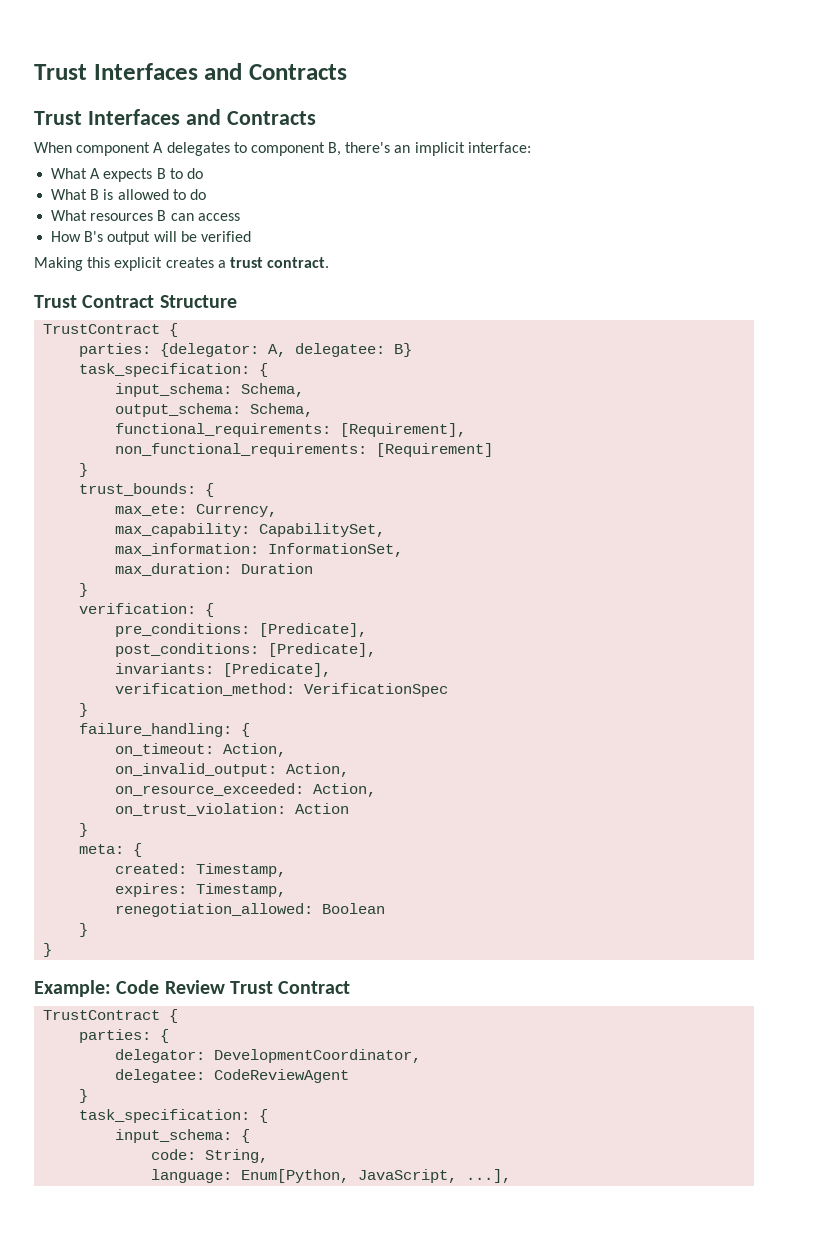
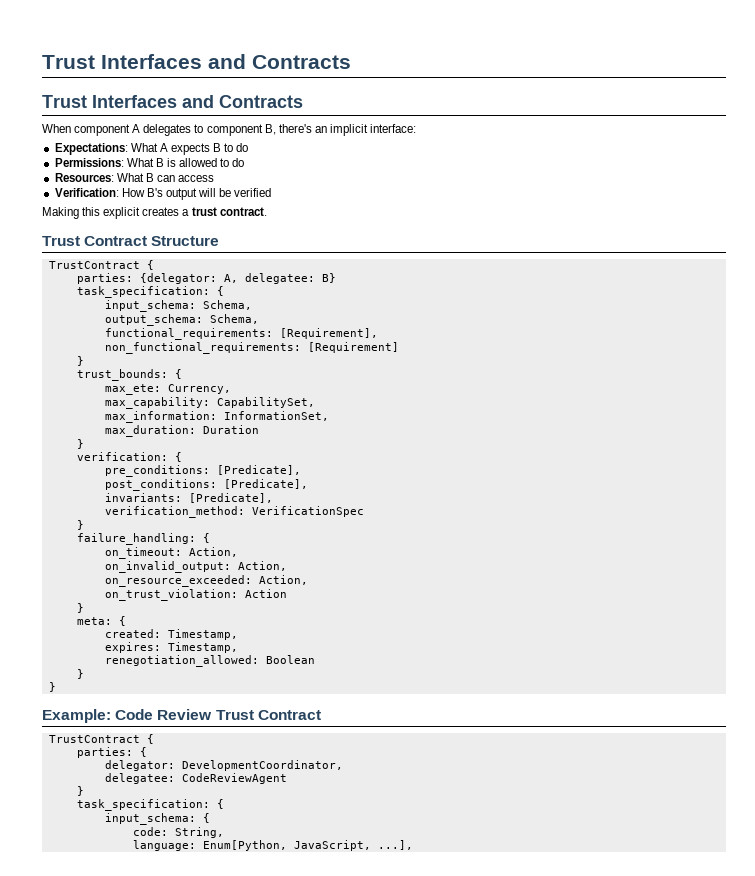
(531, 147) none -> [54,143,128,155] Expectations:
(203, 173) none -> [54,158,124,167] Permissions:
[51,210,154,221] What resources -> [54,173,144,182] Resources: What
(240, 217) none -> [54,188,119,197] Verification:

